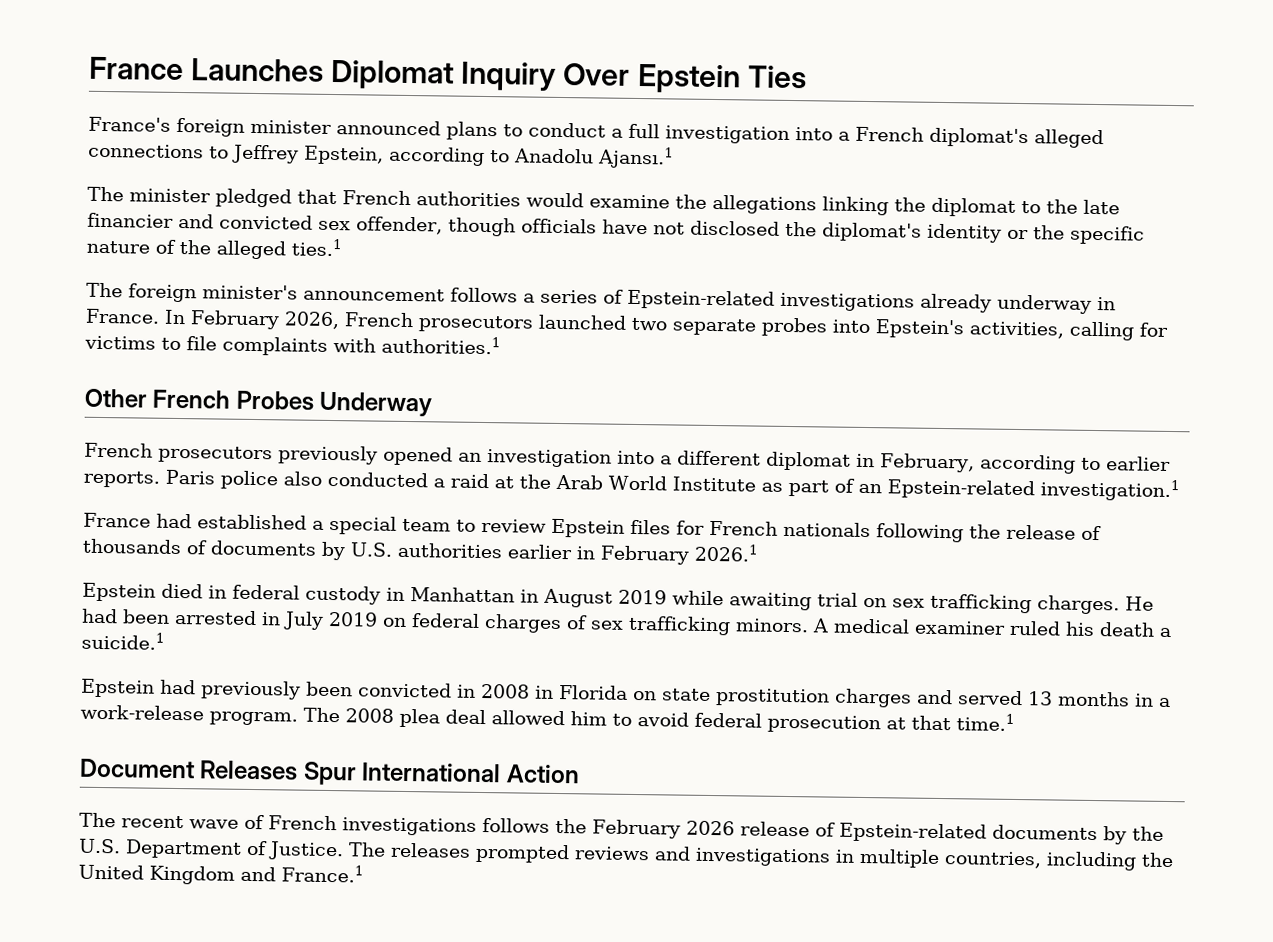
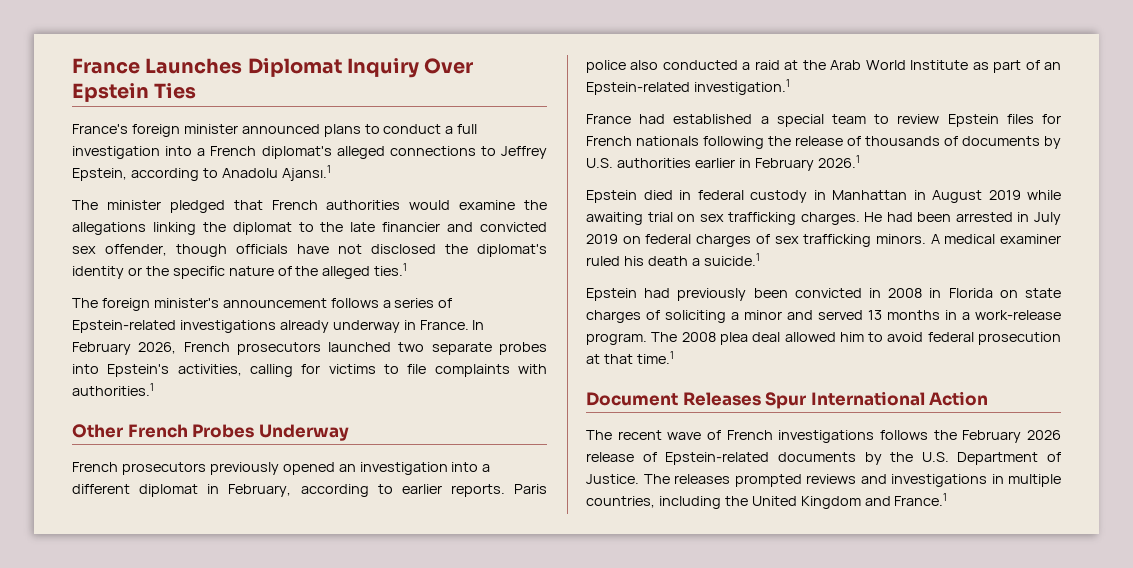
[715,688,912,708] prostitution charges -> [586,310,782,323] charges of soliciting a minor

